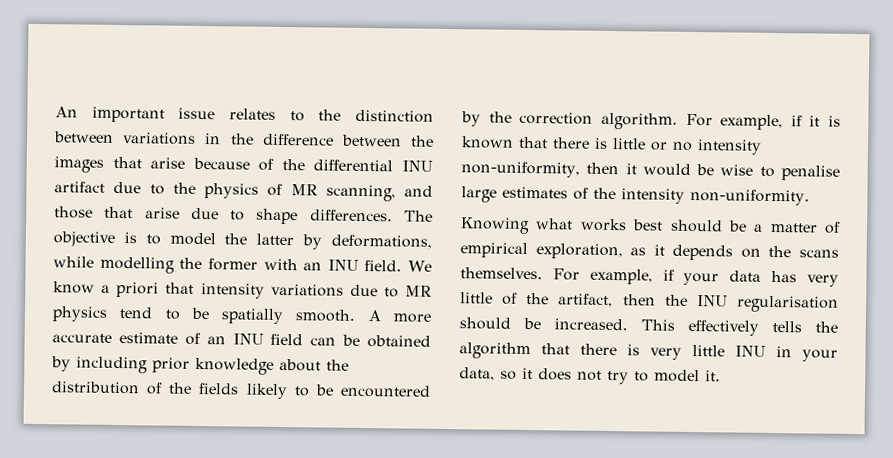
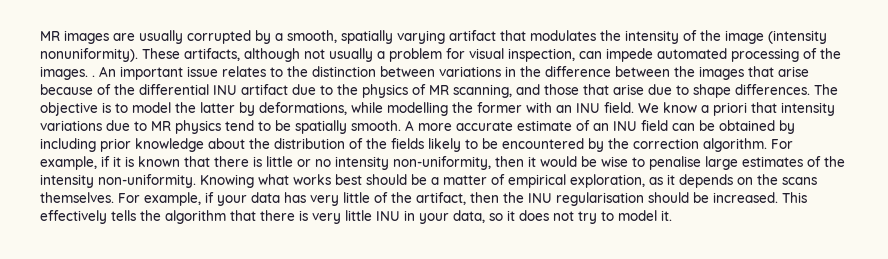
(55, 112) none -> [40,30,827,44] [40,48,841,62] [40,66,95,80] MR images are usually corrupted by a smooth, spatially varying artifact that modulates the intensity of the image (intensity nonuniformity). These artifacts, although not usually a problem for visual inspection, can impede automated processing of the images. .
(810, 197) // -> (196, 181) none

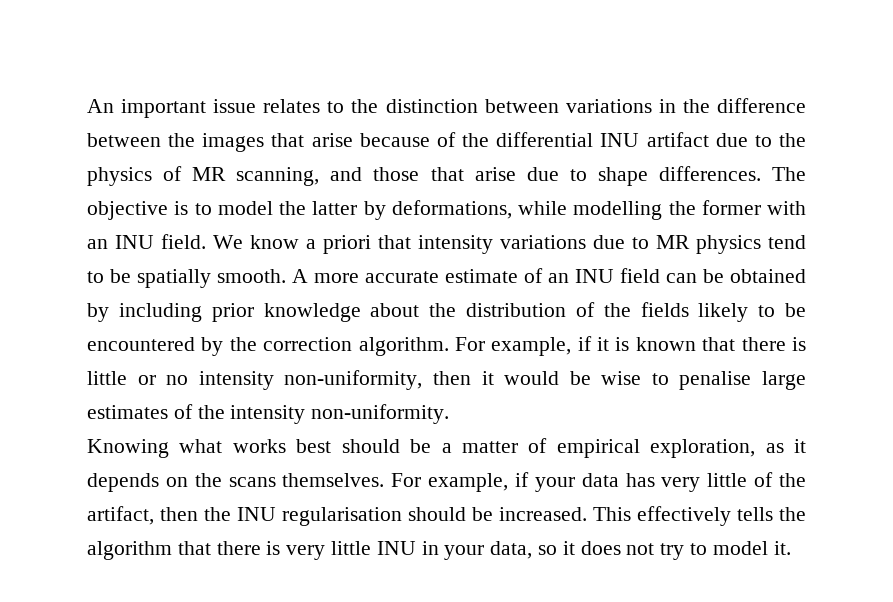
[40,30,827,44] [40,48,841,62] [40,66,95,80] MR images are usually corrupted by a smooth, spatially varying artifact that modulates the intensity of the image (intensity nonuniformity). These artifacts, although not usually a problem for visual inspection, can impede automated processing of the images. . -> (87, 106) none
(196, 181) none -> (450, 414) //

